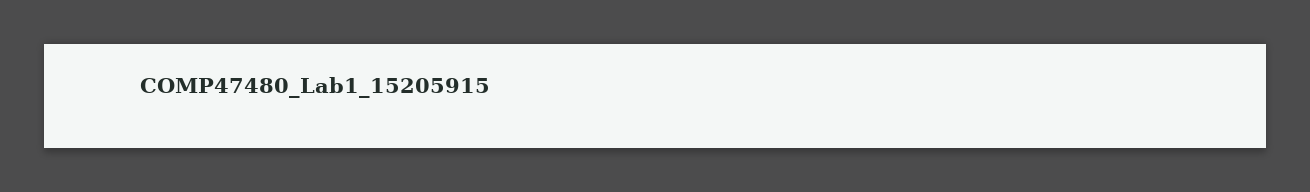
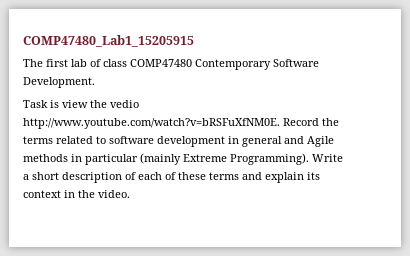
(490, 87) none -> [23,59,319,70] [23,77,95,88] [23,100,139,108] [23,118,339,129] [23,136,334,147] [23,153,343,165] [23,172,320,183] [23,190,130,198] // The first lab of class COMP47480 Contemporary Software Development. // Task is view the vedio http://www.youtube.com/watch?v=bRSFuXfNM0E. Record the terms related to software development in general and Agile methods in particular (mainly Extreme Programming). Write a short description of each of these terms and explain its context in the video.

